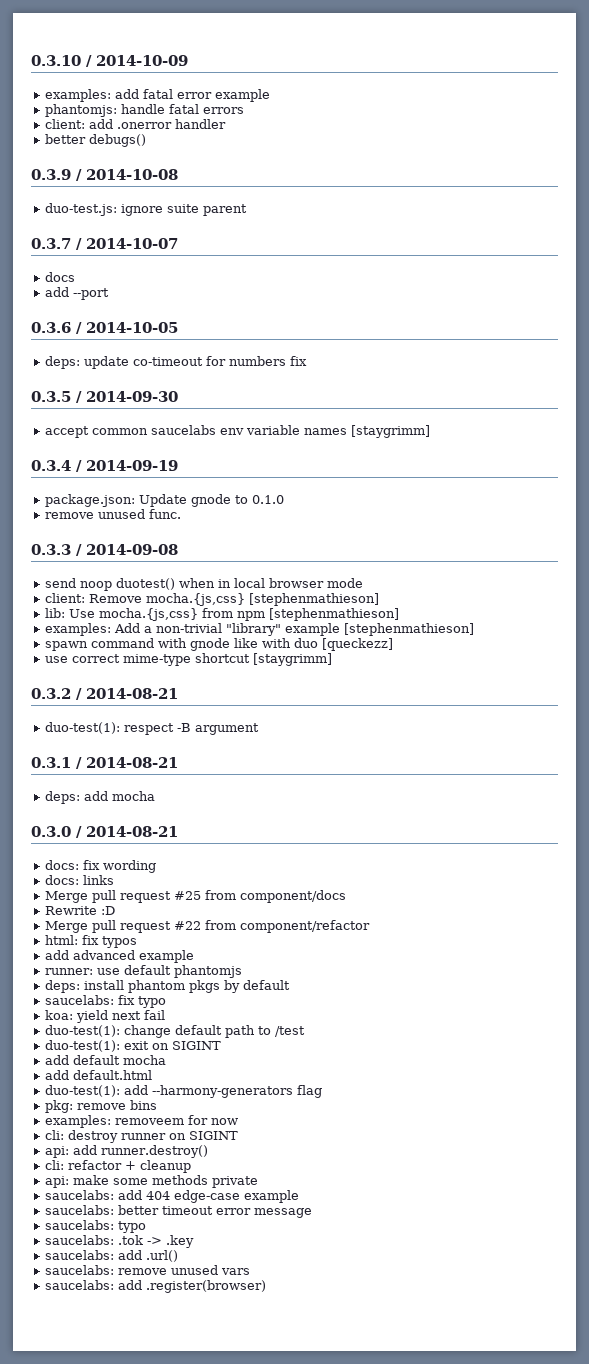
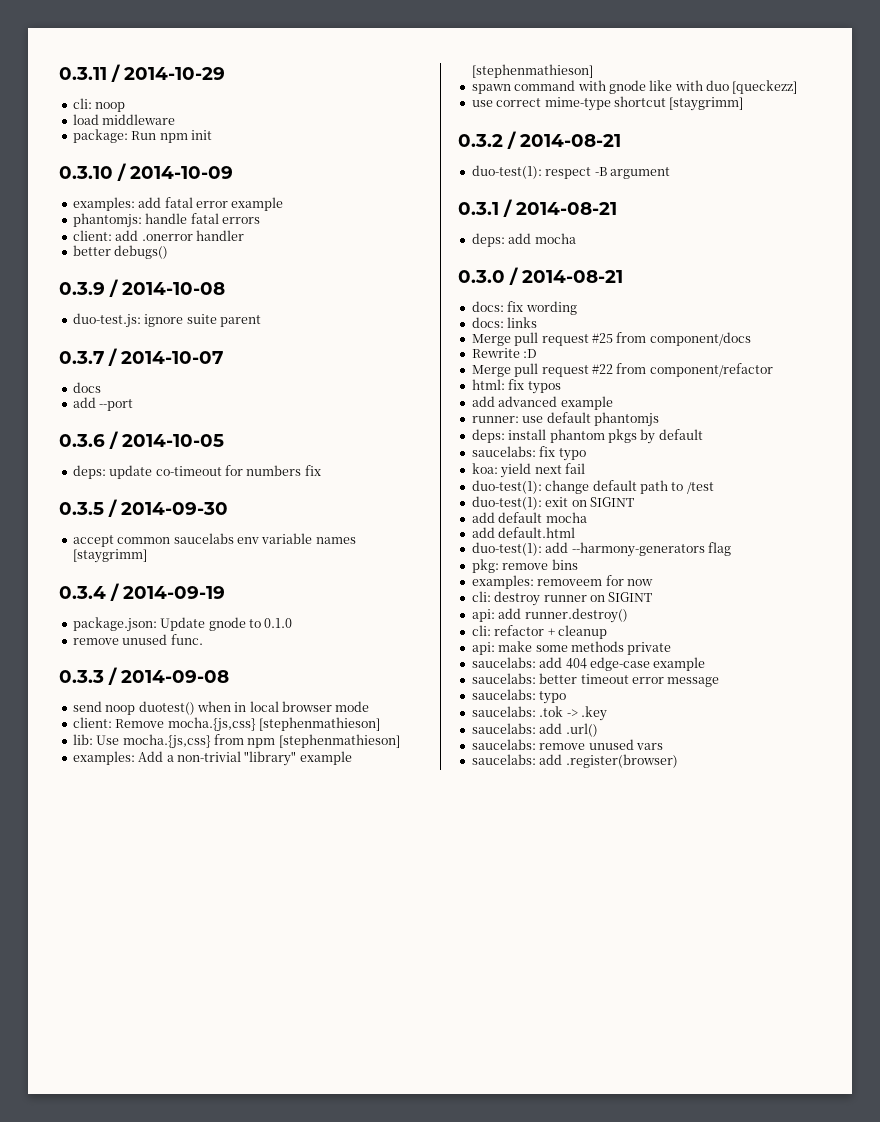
(31, 60) none -> [59,64,225,82] [72,98,126,112] [72,114,176,125] [72,129,212,143] 0.3.11 / 2014-10-29 // cli: noop // load middleware // package: Run npm init //

